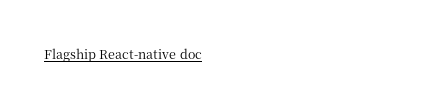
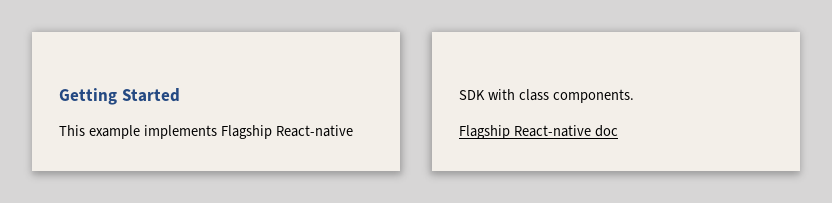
(44, 55) none -> [59,88,180,105] [59,125,353,139] [459,89,634,103] Getting Started // This example implements Flagship React-native SDK with class components. //

